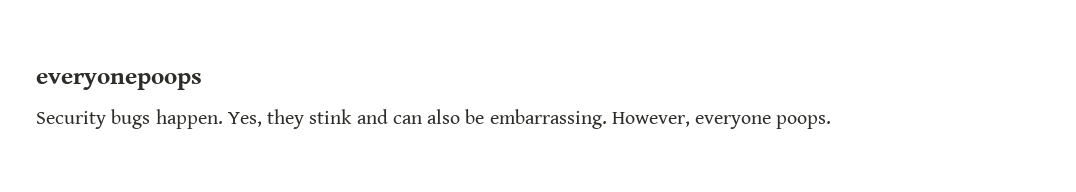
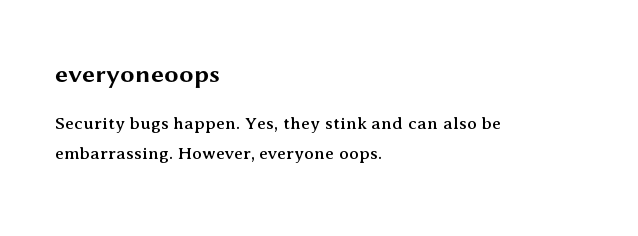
[36,73,202,90] everyonepoops -> [55,71,220,88] everyoneoops
[776,115,832,129] poops. -> [339,151,383,163] oops.

